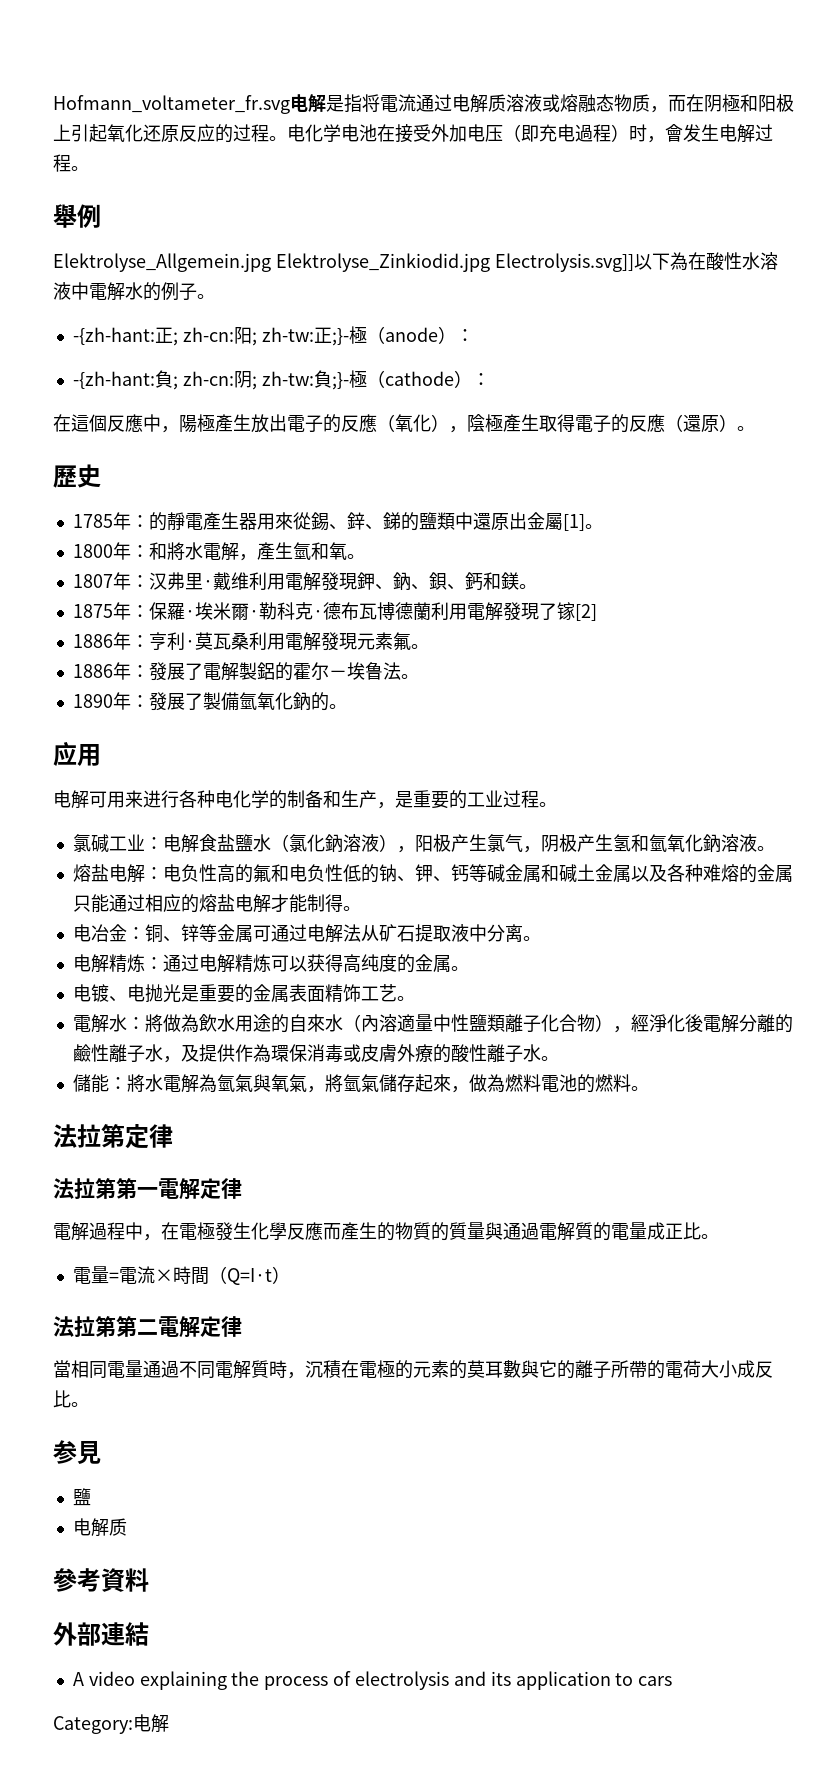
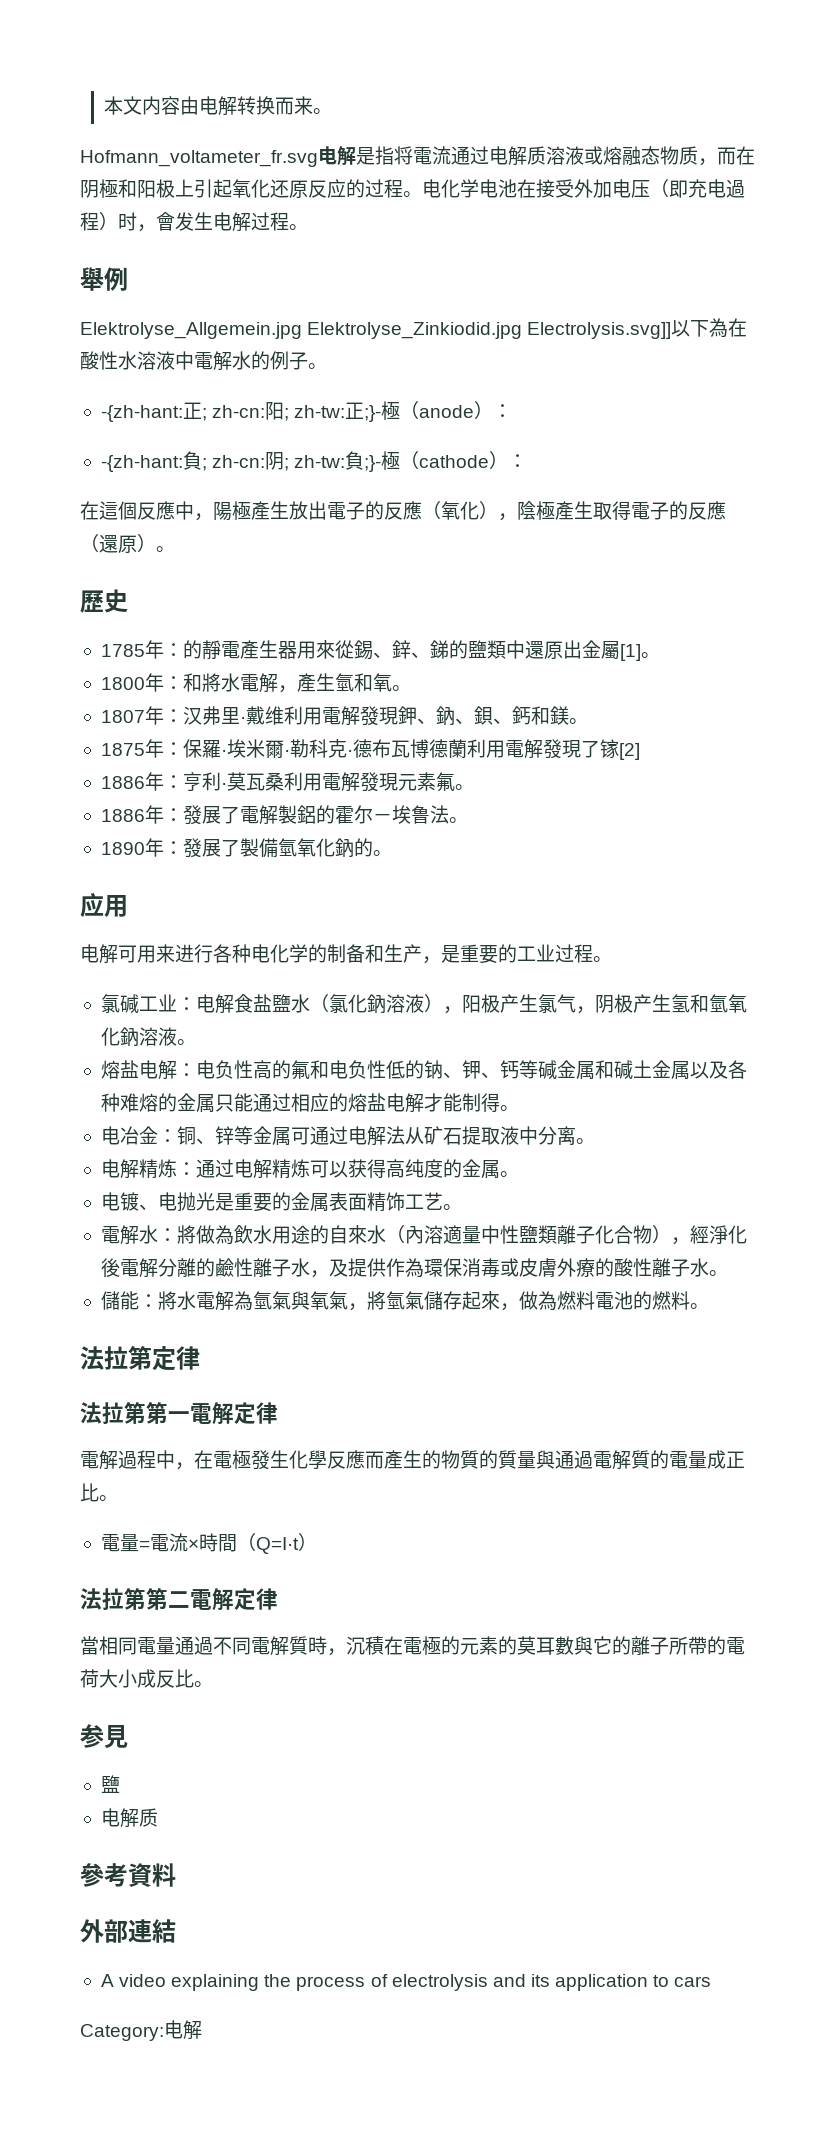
(53, 104) none -> [104,96,333,116] 本文内容由电解转换而来。 //

